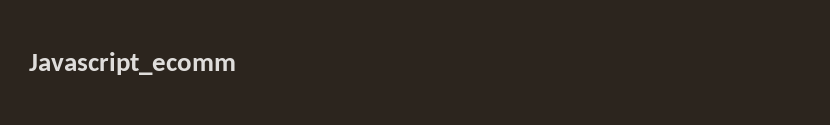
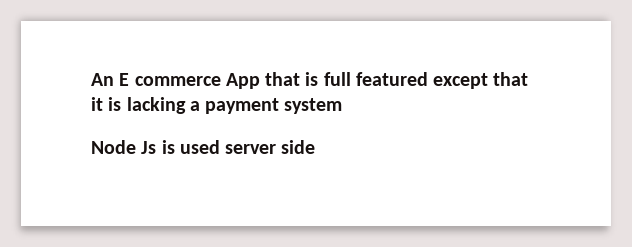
[29,52,236,75] Javascript_ecomm -> [91,72,529,89] [91,97,343,114] [91,140,316,154] An E commerce App that is full featured except that it is lacking a payment system // Node Js is used server side

